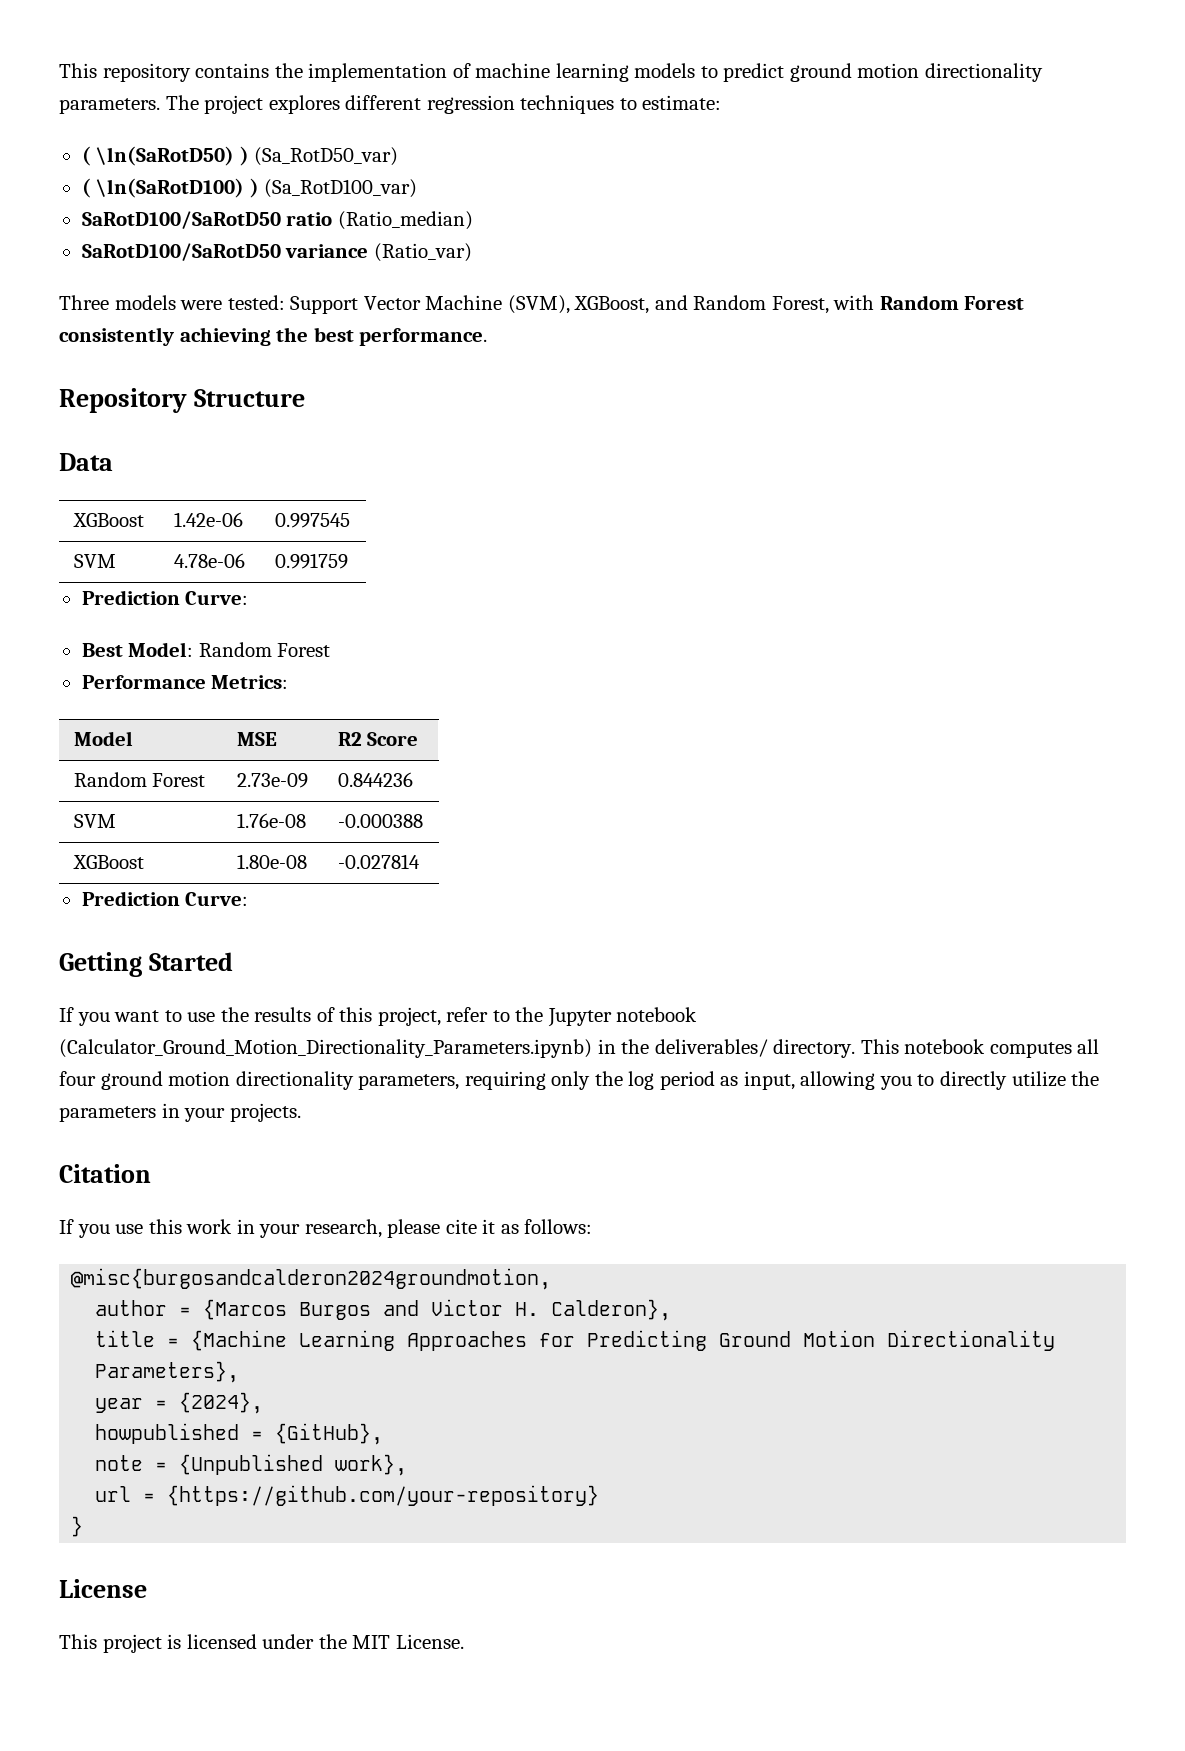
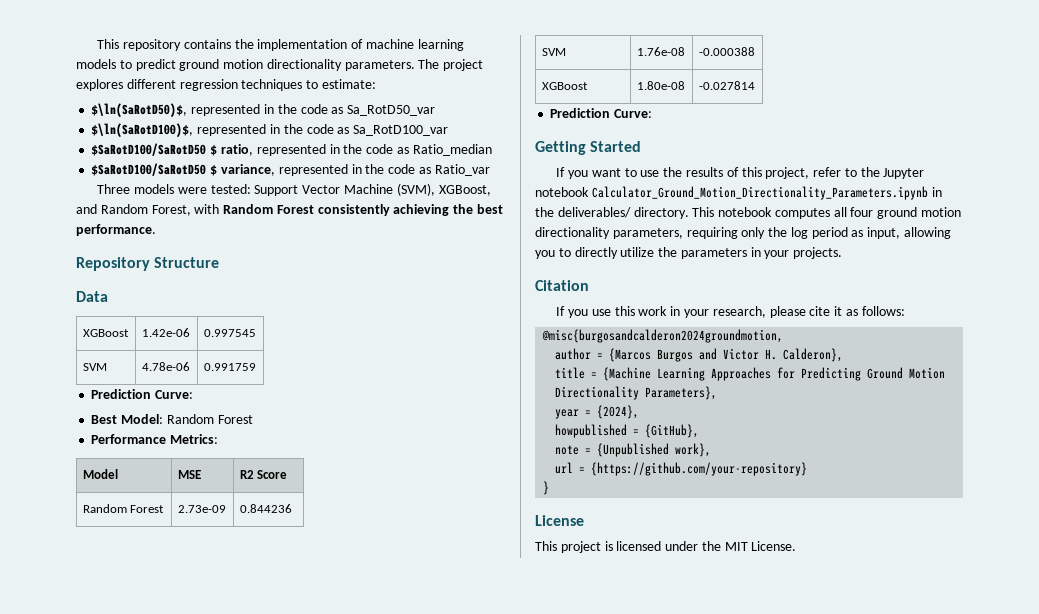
[81,146,399,166] [81,178,418,198] [81,211,473,230] [81,243,472,262] ( \ln(SaRotD50) ) (Sa_RotD50_var) // ( \ln(SaRotD100) ) (Sa_RotD100_var) // SaRotD100/SaRotD50 ratio (Ratio_median) // SaRotD100/SaRotD50 variance (Ratio_var) -> [91,103,436,117] [91,123,449,137] [91,143,492,156] [91,163,490,176] $\ln(SaRotD50)$, represented in the code as Sa_RotD50_var // $\ln(SaRotD100)$, represented in the code as Sa_RotD100_var // $SaRotD100/SaRotD50 $ ratio, represented in the code as Ratio_median // $SaRotD100/SaRotD50 $ variance, represented in the code as Ratio_var
[59,1039,592,1058] (Calculator_Ground_Motion_Directionality_Parameters.ipynb) -> [591,186,928,200] Calculator_Ground_Motion_Directionality_Parameters.ipynb

